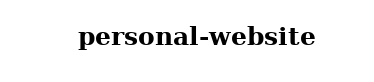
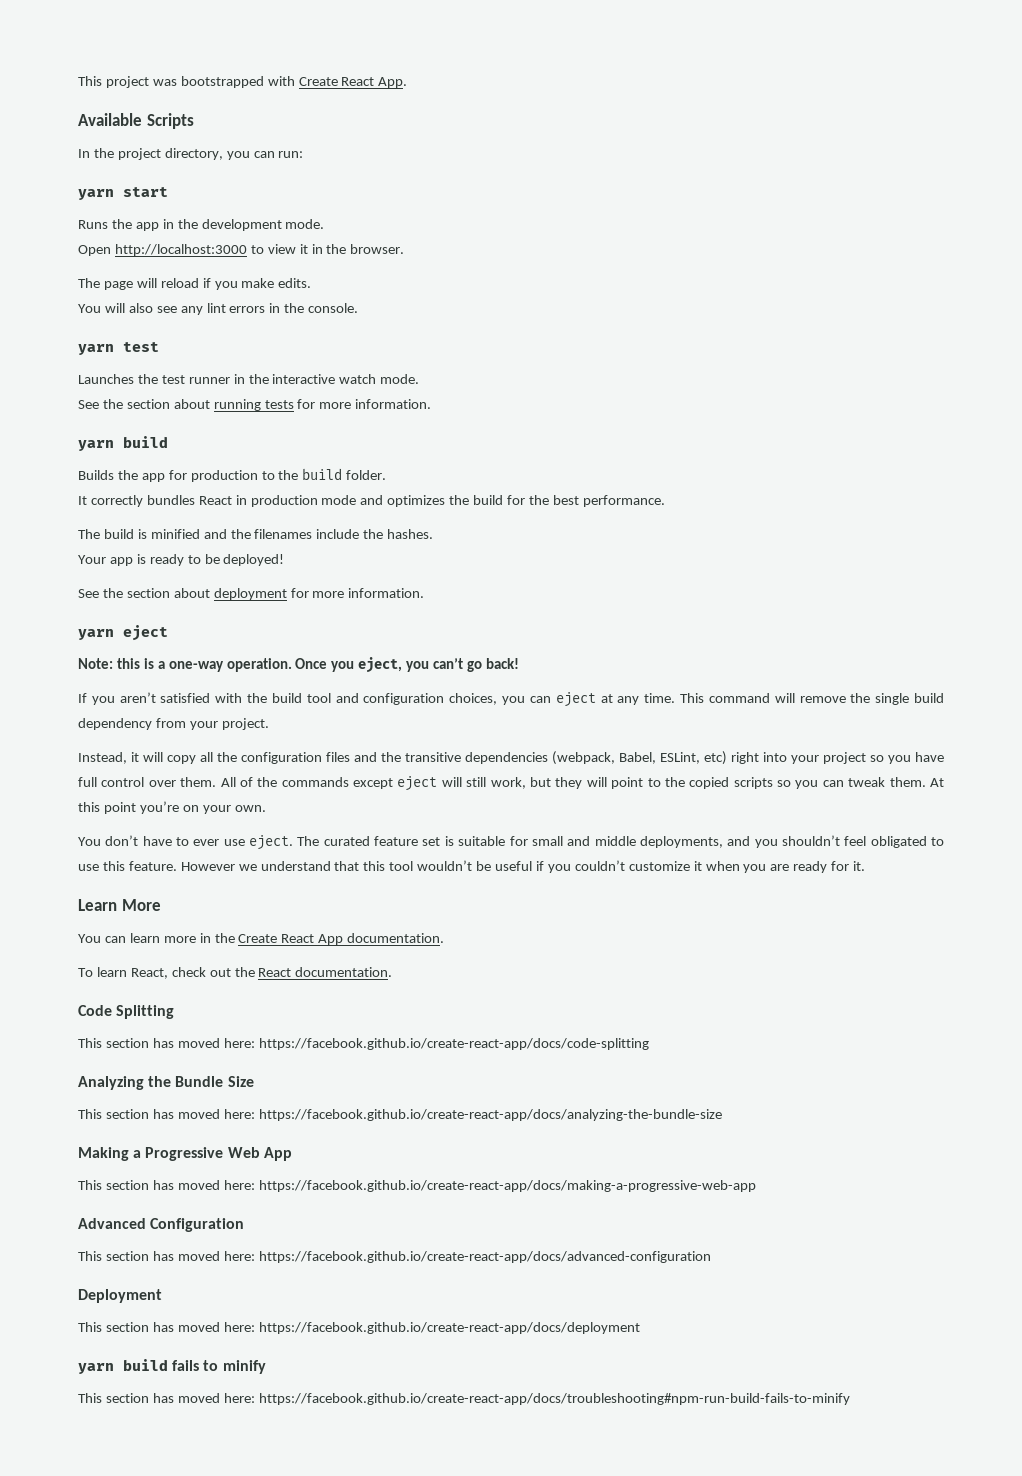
[78,26,316,50] personal-website -> [78,76,408,88] [78,113,194,129] [78,148,304,160] [78,187,168,200] [78,219,325,231] [78,244,405,256] [78,278,312,290] [78,303,359,315] [78,342,159,355] [78,374,420,384] [78,399,432,411] [78,436,168,451] [78,468,387,482] [78,495,665,507] [78,529,434,539] [78,554,285,566] [78,588,425,600] [78,625,168,641] [78,657,519,673] [78,692,945,707] [78,718,269,730] [78,751,944,765] [78,776,944,791] [78,801,266,814] [78,835,944,850] [78,860,866,873] [78,899,161,911] [78,933,445,945] [78,967,393,979] [78,1005,175,1019] [78,1038,649,1050] [78,1076,254,1090] [78,1109,722,1121] [78,1147,292,1161] [78,1180,756,1192] [78,1218,245,1232] [78,1251,711,1263] [78,1289,162,1303] [78,1322,640,1334] [78,1359,266,1374] [78,1393,850,1405] This project was bootstrapped with Create React App. // Available Scripts // In the project directory, you can run: // yarn start // Runs the app in the development mode. // Open http://localhost:3000 to view it in the browser. // The page will reload if you make edits. // You will also see any lint errors in the console. // yarn test // Launches the test runner in the interactive watch mode. // See the section about running tests for more information. // yarn build // Builds the app for production to the build folder. // It correctly bundles React in production mode and optimizes the build for the best performance. // The build is minified and the filenames include the hashes. // Your app is ready to be deployed! // See the section about deployment for more information. // yarn eject // Note: this is a one-way operation. Once you eject, you can’t go back! // If you aren’t satisfied with the build tool and configuration choices, you can eject at any time. This command will remove the single build dependency from your project. // Instead, it will copy all the configuration files and the transitive dependencies (webpack, Babel, ESLint, etc) right into your project so you have full control over them. All of the commands except eject will still work, but they will point to the copied scripts so you can tweak them. At this point you’re on your own. // You don’t have to ever use eject. The curated feature set is suitable for small and middle deployments, and you shouldn’t feel obligated to use this feature. However we understand that this tool wouldn’t be useful if you couldn’t customize it when you are ready for it. // Learn More // You can learn more in the Create React App documentation. // To learn React, check out the React documentation. // Code Splitting // This section has moved here: https://facebook.github.io/create-react-app/docs/code-splitting // Analyzing the Bundle Size // This section has moved here: https://facebook.github.io/create-react-app/docs/analyzing-the-bundle-size // Making a Progressive Web App // This section has moved here: https://facebook.github.io/create-react-app/docs/making-a-progressive-web-app // Advanced Configuration // This section has moved here: https://facebook.github.io/create-react-app/docs/advanced-configuration // Deployment // This section has moved here: https://facebook.github.io/create-react-app/docs/deployment // yarn build fails to minify // This section has moved here: https://facebook.github.io/create-react-app/docs/troubleshooting#npm-run-build-fails-to-minify

